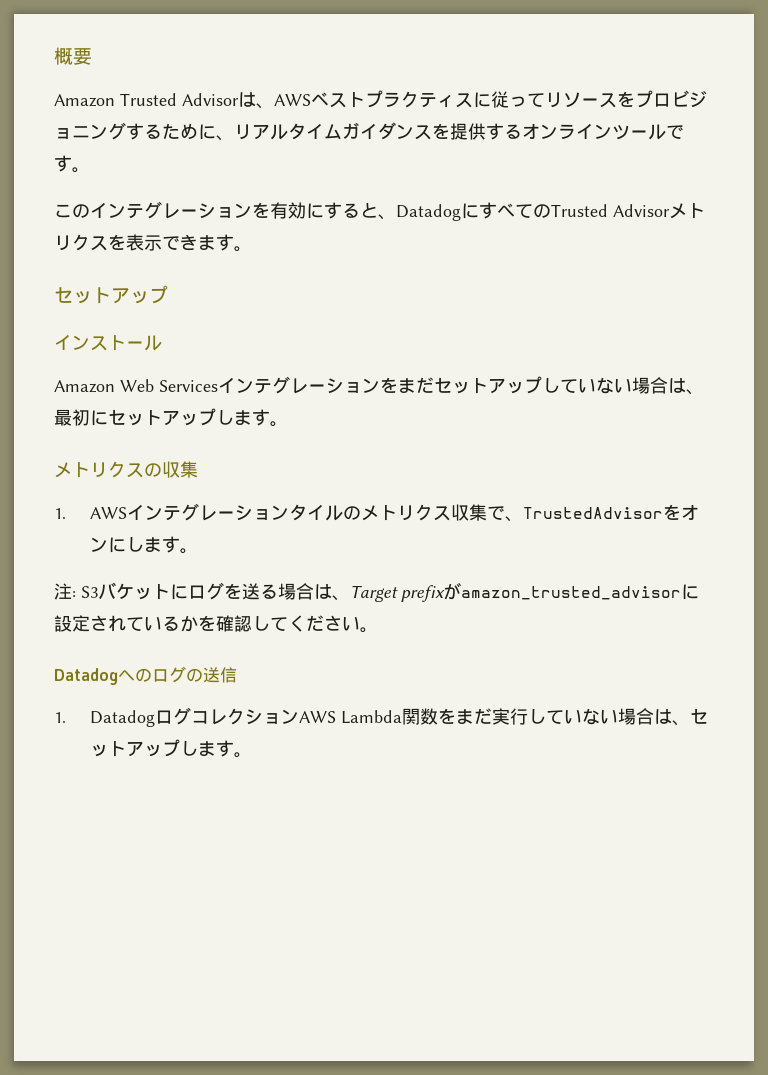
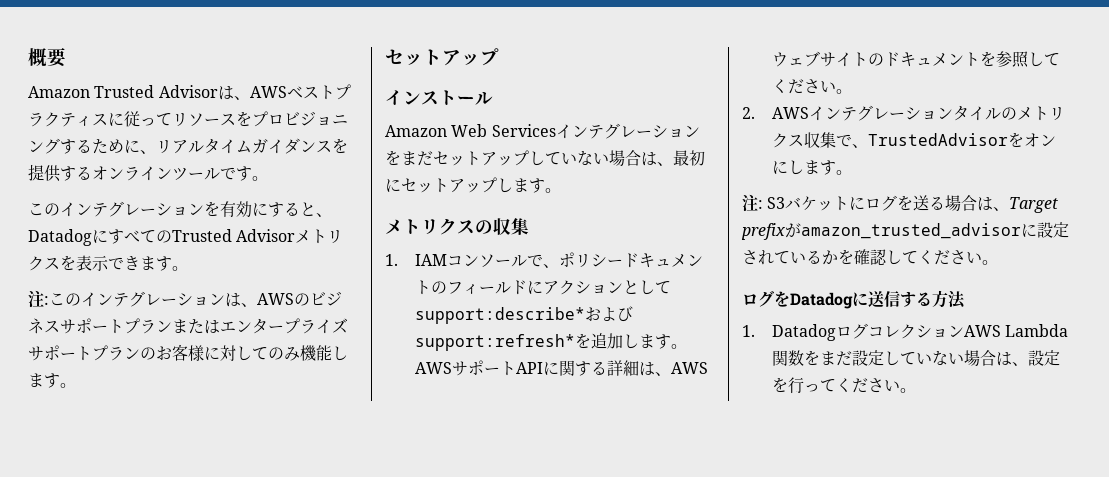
(252, 249) none -> [28,290,342,308] [28,318,348,334] [28,344,348,361] [28,373,76,388] // 注:このインテグレーションは、AWSのビジネスサポートプランまたはエンタープライズサポートプランのお客様に対してのみ機能します。
(66, 513) none -> [414,252,703,268] [414,280,671,295] [414,306,633,324] [414,333,687,351] [414,360,708,376] [771,51,1060,68] [771,79,852,94] [742,107,755,119] IAMコンソールで、ポリシードキュメントのフィールドにアクションとしてsupport:describe*およびsupport:refresh*を追加します。AWSサポートAPIに関する詳細は、AWSウェブサイトのドキュメントを参照してください。 // 2.
[54,666,203,685] Datadogへのログの -> [742,291,868,309] ログをDatadogに
(237, 675) none -> [900,290,966,309] する方法
[491,708,708,726] [89,739,234,757] 実行していない場合は、セットアップします -> [851,350,1060,366] [771,377,900,394] 設定していない場合は、設定を行ってください

